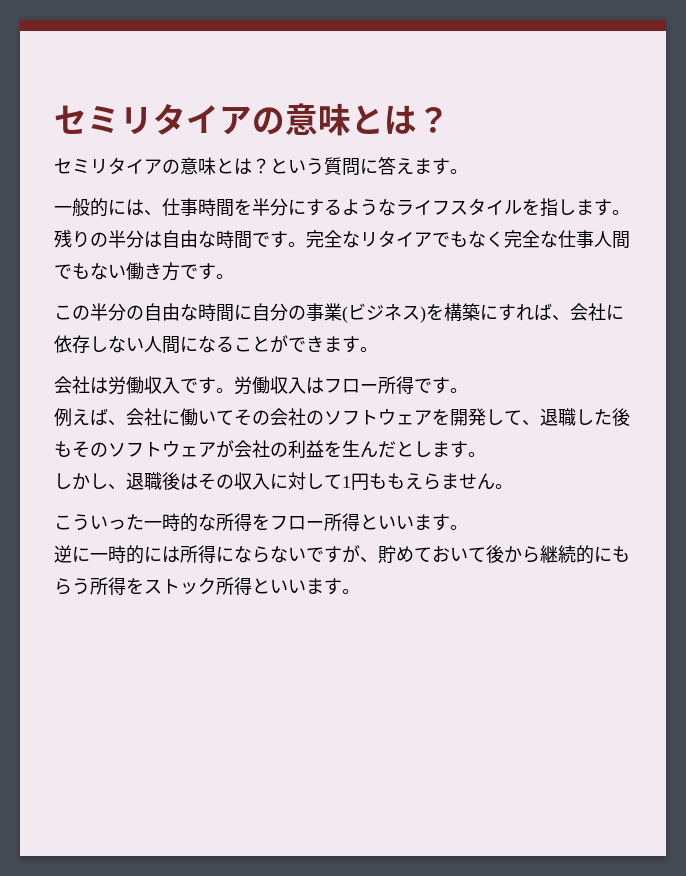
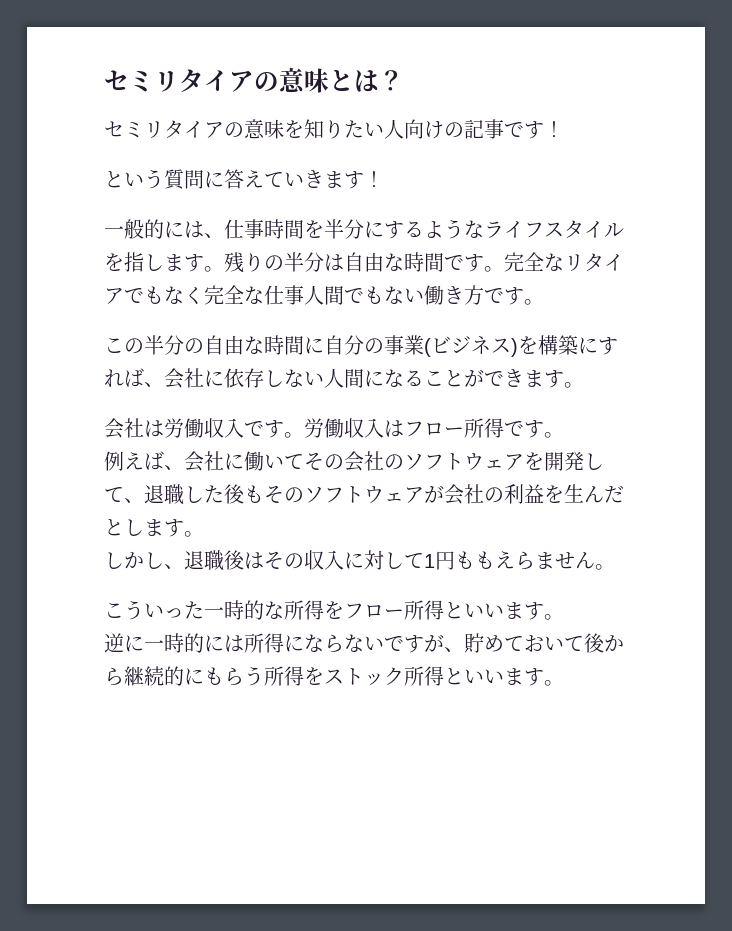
[216,158,270,175] とは？ -> [284,119,564,139] を知りたい人向けの記事です！ //
[414,158,468,175] ます。 -> [264,170,384,189] ていきます！

